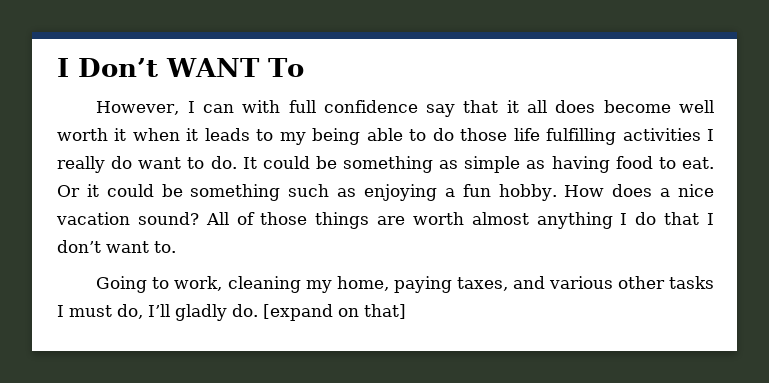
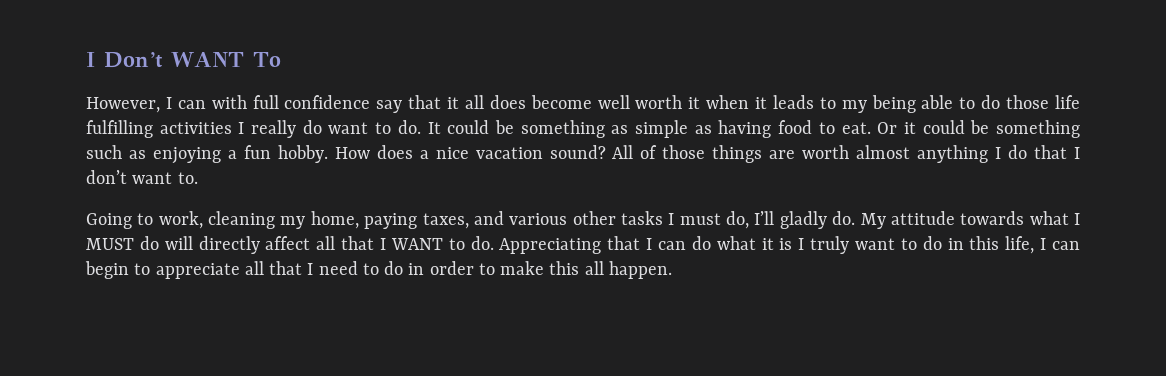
[263,304,406,321] [expand on that] -> [860,211,1081,229] [86,236,1081,254] [85,261,672,279] My attitude towards what I MUST do will directly affect all that I WANT to do. Appreciating that I can do what it is I truly want to do in this life, I can begin to appreciate all that I need to do in order to make this all happen.

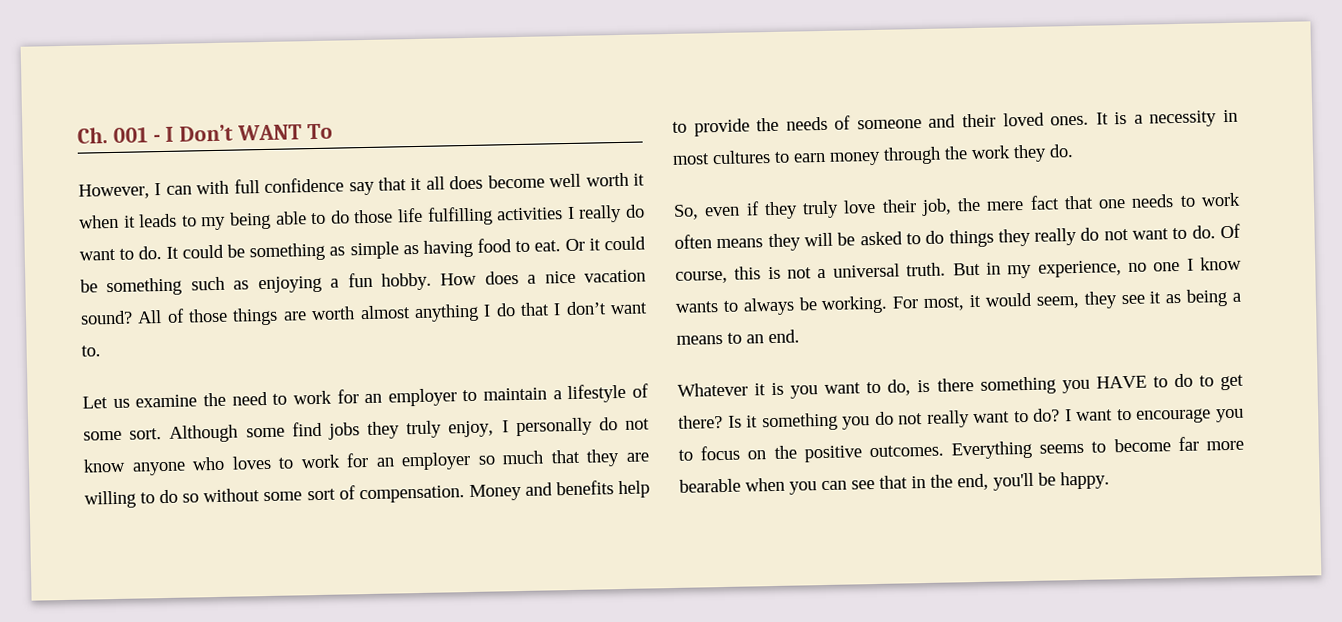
(86, 59) none -> [77,126,161,144] Ch. 001 -
[86,211,1081,229] [86,236,1081,254] [85,261,672,279] Going to work, cleaning my home, paying taxes, and various other tasks I must do, I’ll gladly do. My attitude towards what I MUST do will directly affect all that I WANT to do. Appreciating that I can do what it is I truly want to do in this life, I can begin to appreciate all that I need to do in order to make this all happen. -> [82,383,650,409] [83,417,650,443] [83,449,650,476] [84,480,650,509] [672,109,1238,137] [672,144,1074,166] [673,192,1241,220] [674,223,1241,252] [675,256,1242,284] [675,289,1241,316] [676,329,800,345] [677,373,1244,399] [678,408,1245,432] [678,436,1244,463] [679,471,1110,495] Let us examine the need to work for an employer to maintain a lifestyle of some sort. Although some find jobs they truly enjoy, I personally do not know anyone who loves to work for an employer so much that they are willing to do so without some sort of compensation. Money and benefits help to provide the needs of someone and their loved ones. It is a necessity in most cultures to earn money through the work they do. // So, even if they truly love their job, the mere fact that one needs to work often means they will be asked to do things they really do not want to do. Of course, this is not a universal truth. But in my experience, no one I know wants to always be working. For most, it would seem, they see it as being a means to an end. // Whatever it is you want to do, is there something you HAVE to do to get there? Is it something you do not really want to do? I want to encourage you to focus on the positive outcomes. Everything seems to become far more bearable when you can see that in the end, you'll be happy.

